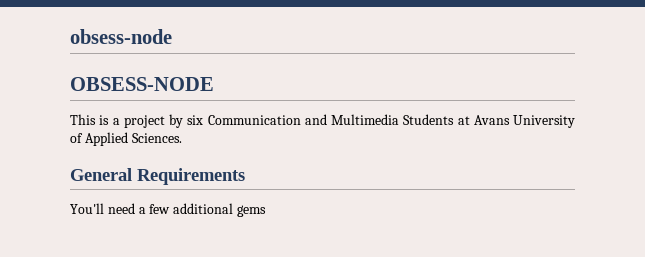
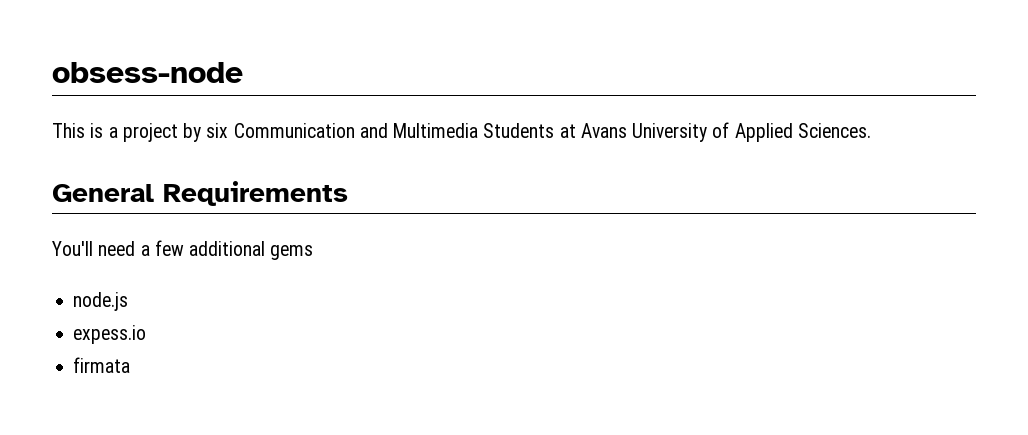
[70,77,214,91] // OBSESS-NODE -> (243, 72) none
(266, 211) none -> [73,292,129,311] [73,325,147,344] [73,357,131,373] // node.js // expess.io // firmata

